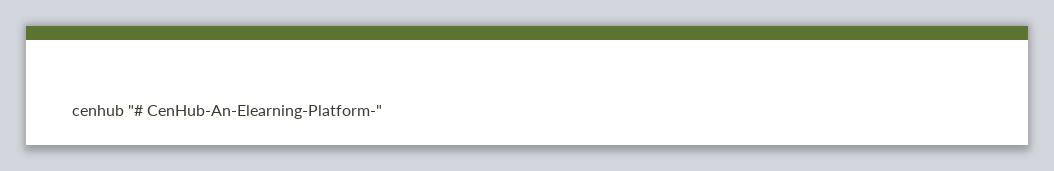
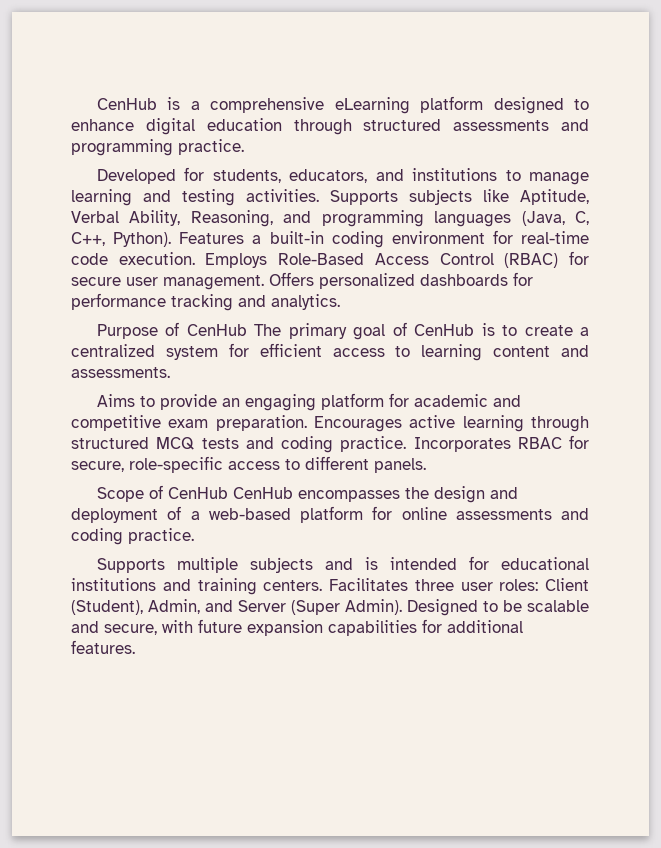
[72,105,383,119] cenhub "# CenHub-An-Elearning-Platform-" -> [96,96,589,114] [71,118,589,135] [71,139,244,156] [96,167,589,185] [71,189,589,206] [71,210,589,227] [71,230,589,248] [71,251,589,268] [71,272,533,290] [71,293,340,311] [96,322,589,340] [71,343,589,361] [71,367,170,378] [96,393,521,411] [71,415,589,432] [71,435,589,453] [71,456,426,473] [96,485,518,503] [71,506,589,523] [71,528,194,545] [96,556,590,573] [71,578,589,595] [71,599,589,616] [71,619,523,636] [71,640,135,654] CenHub is a comprehensive eLearning platform designed to enhance digital education through structured assessments and programming practice. // Developed for students, educators, and institutions to manage learning and testing activities. Supports subjects like Aptitude, Verbal Ability, Reasoning, and programming languages (Java, C, C++, Python). Features a built-in coding environment for real-time code execution. Employs Role-Based Access Control (RBAC) for secure user management. Offers personalized dashboards for performance tracking and analytics. // Purpose of CenHub The primary goal of CenHub is to create a centralized system for efficient access to learning content and assessments. // Aims to provide an engaging platform for academic and competitive exam preparation. Encourages active learning through structured MCQ tests and coding practice. Incorporates RBAC for secure, role-specific access to different panels. // Scope of CenHub CenHub encompasses the design and deployment of a web-based platform for online assessments and coding practice. // Supports multiple subjects and is intended for educational institutions and training centers. Facilitates three user roles: Client (Student), Admin, and Server (Super Admin). Designed to be scalable and secure, with future expansion capabilities for additional features.

